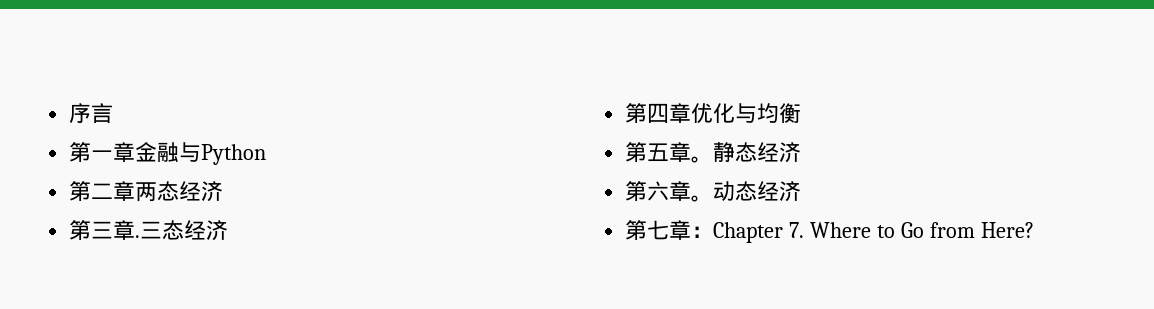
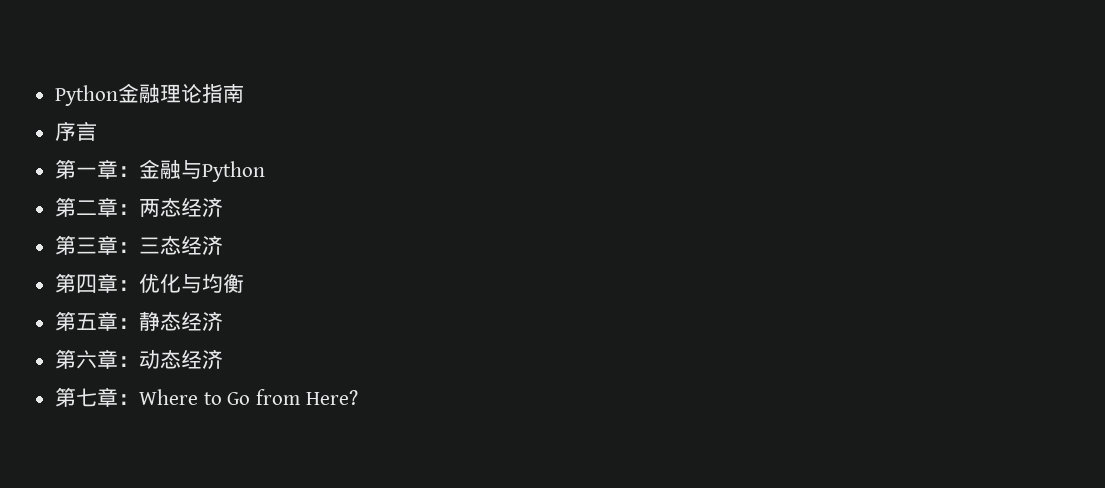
(69, 113) none -> [55,83,245,106] Python金融理论指南 //
(136, 152) none -> [118,166,140,177] ：
(136, 191) none -> [118,204,140,215] ：
[135,235,141,238] . -> [118,242,140,253] ：
(692, 113) none -> [118,280,140,291] ：
[691,156,714,163] 。 -> [118,318,140,329] ：
[691,195,714,202] 。 -> [118,356,140,367] ：
[713,222,805,243] Chapter 7. -> (140, 399) none

